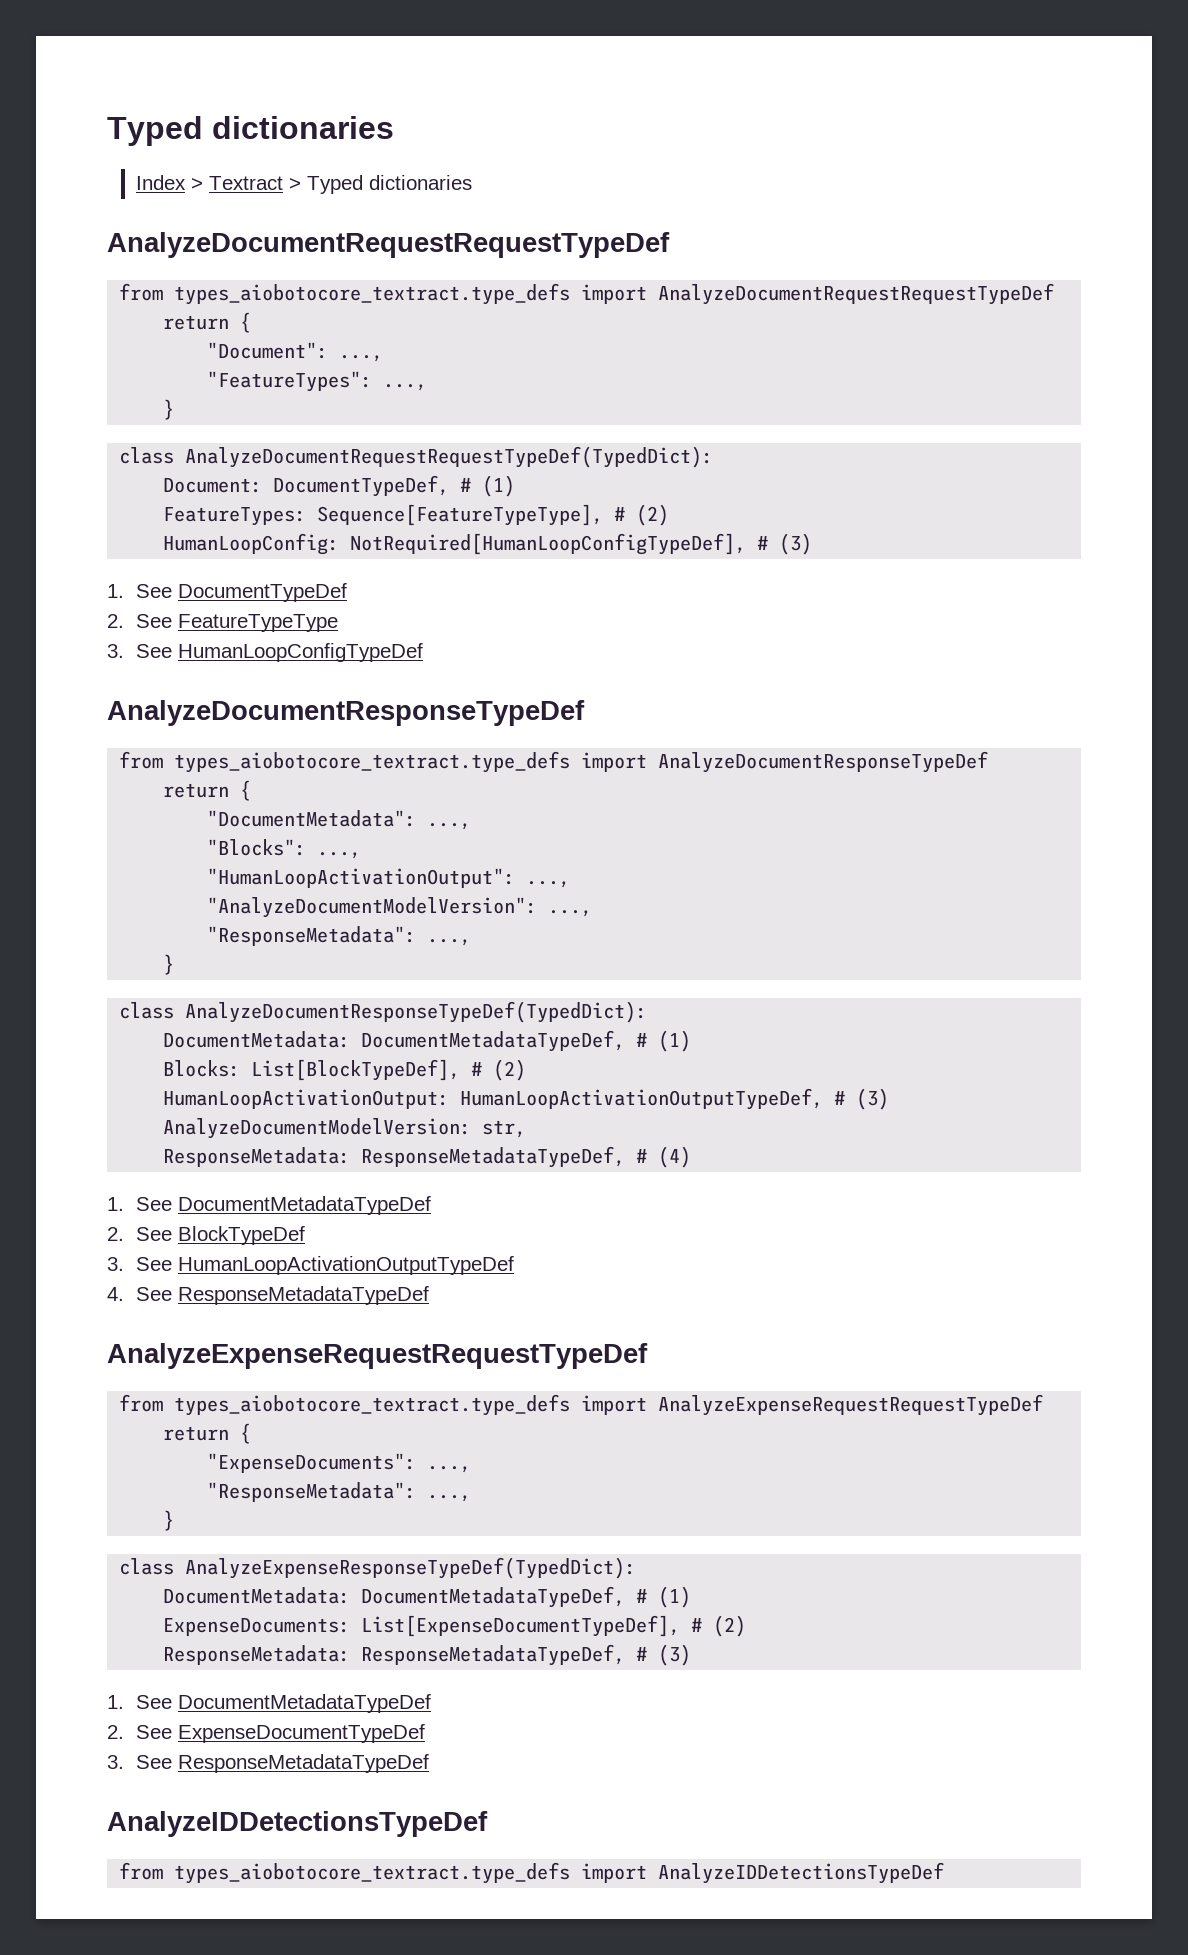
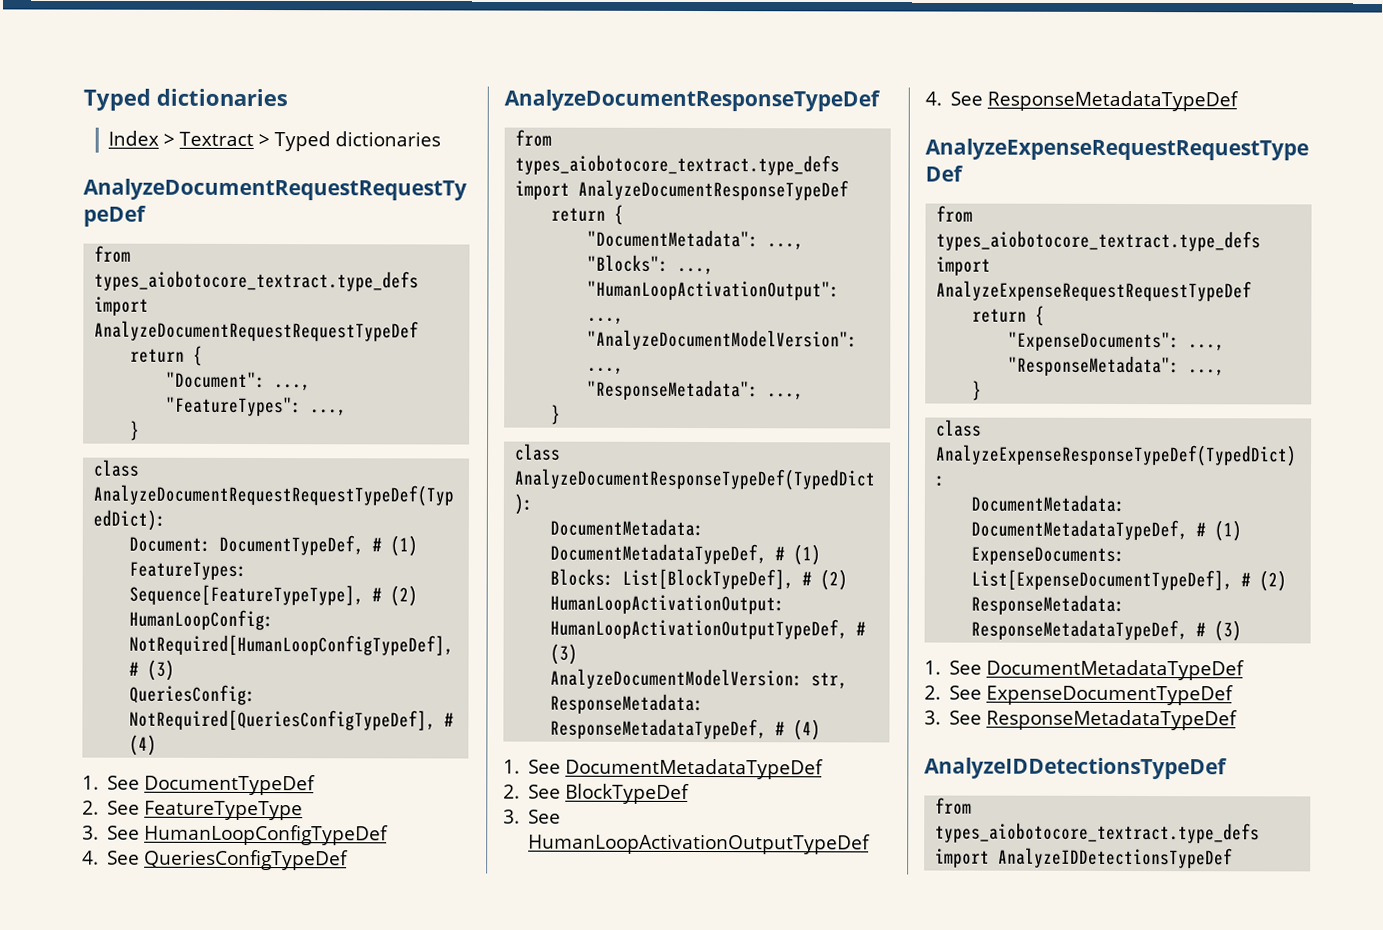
(813, 544) none -> [129,684,257,706] [129,709,455,731] [129,734,158,756] // QueriesConfig: NotRequired[QueriesConfigTypeDef], # (4)
(423, 652) none -> [82,849,350,871] // 4. See QueriesConfigTypeDef

